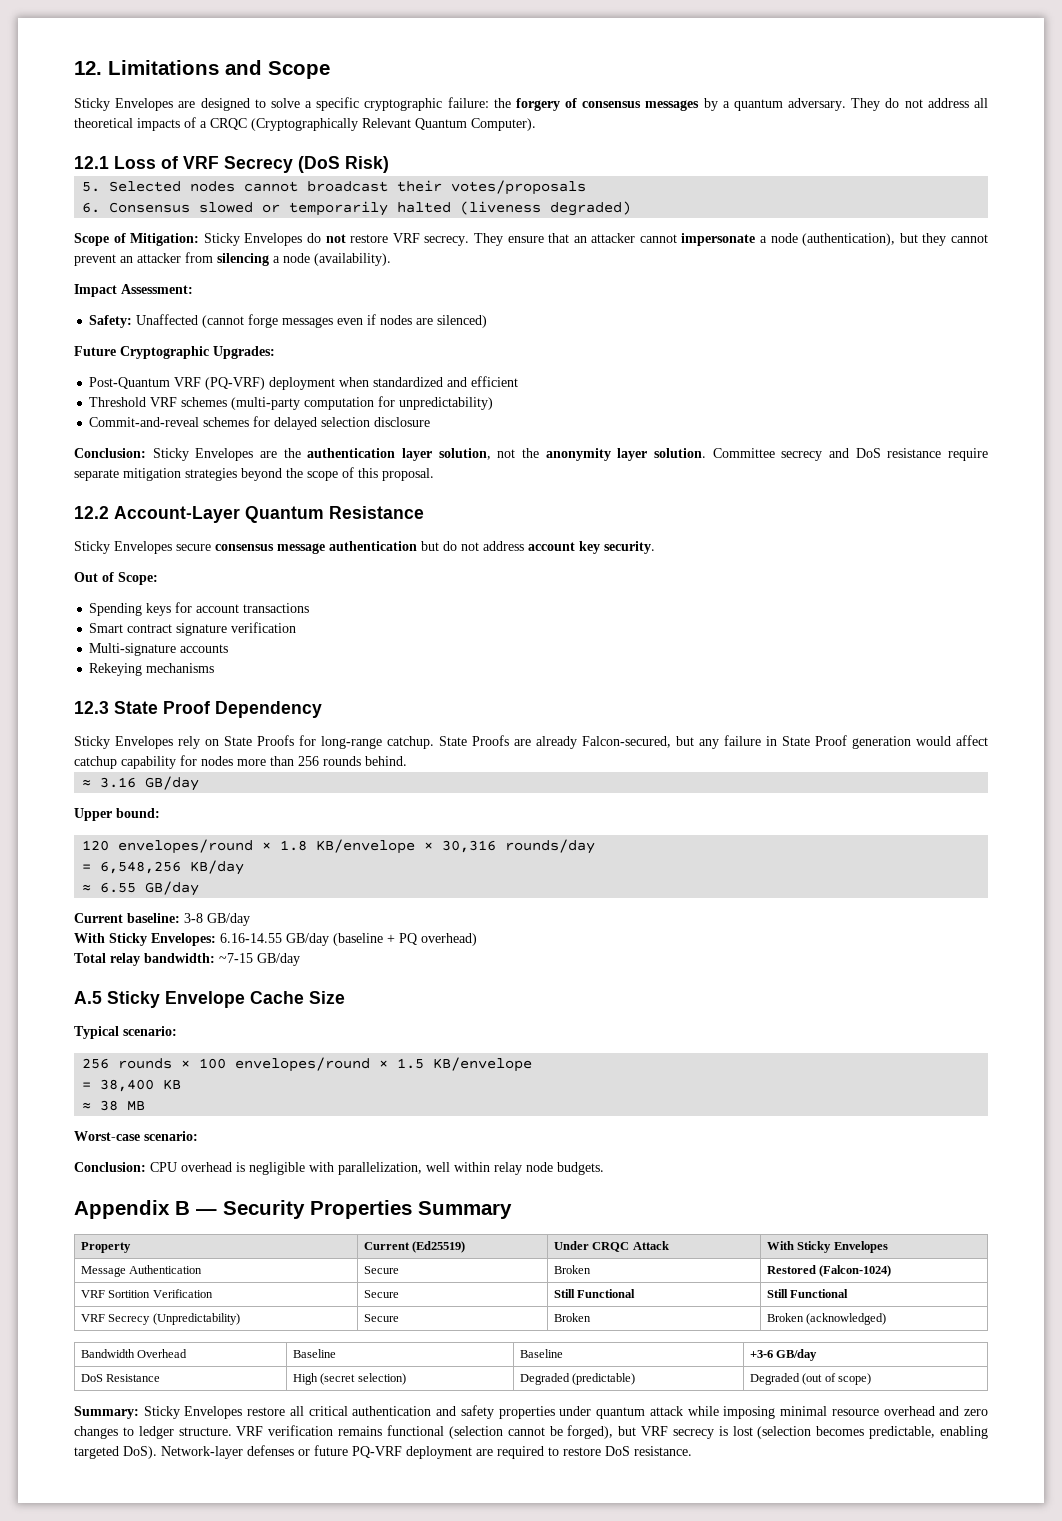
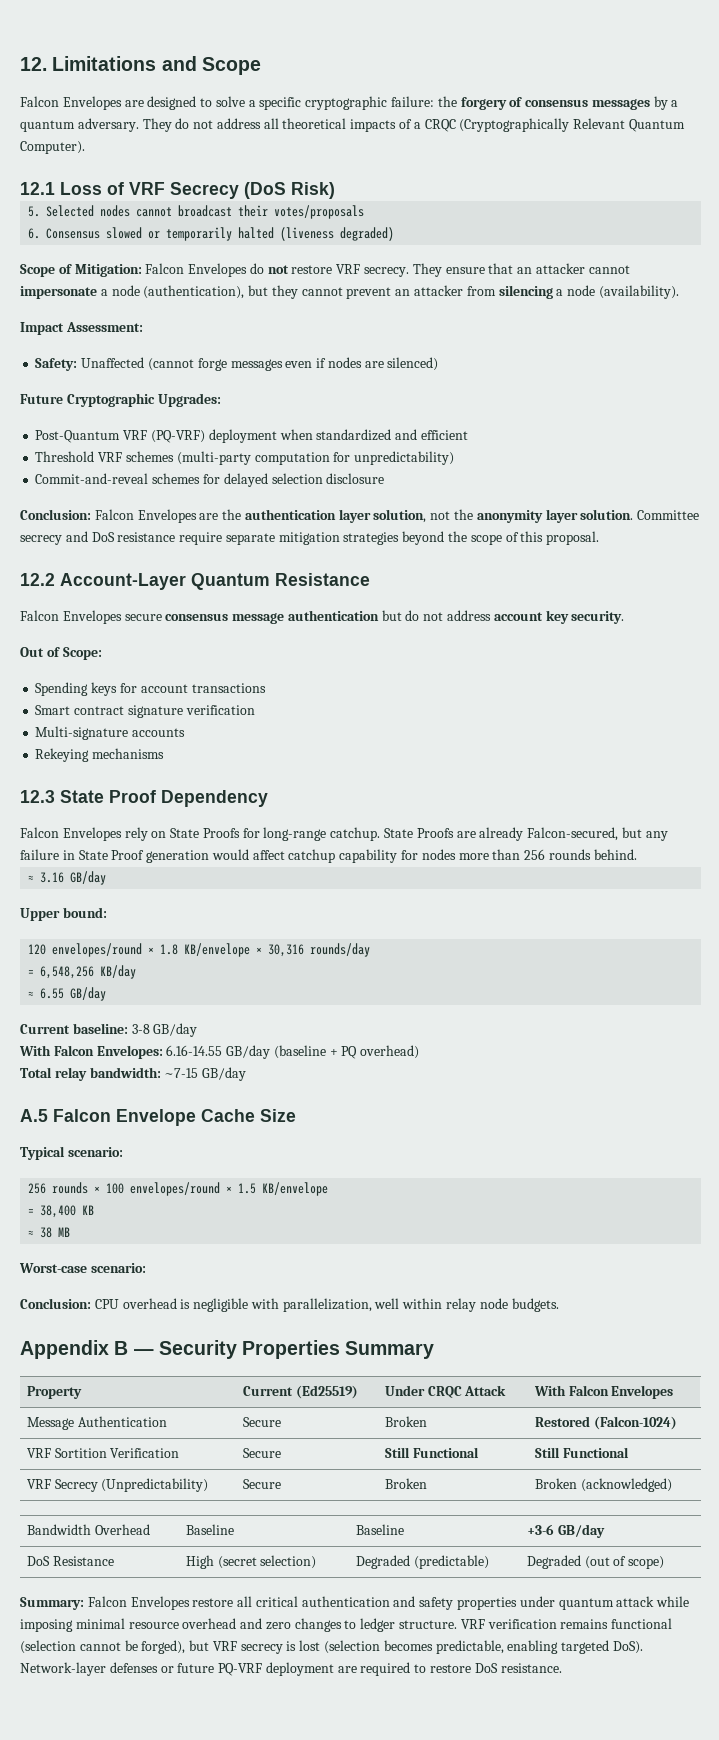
[74,98,110,111] Sticky -> [20,96,59,107] Falcon
[203,233,240,246] Sticky -> [145,263,185,274] Falcon
[152,448,189,461] Sticky -> [94,509,134,520] Falcon
[74,541,110,554] Sticky -> [20,610,59,621] Falcon
[74,736,110,749] Sticky -> [20,827,59,838] Falcon
[109,933,147,946] Sticky -> [53,1045,94,1056] Falcon
[107,991,160,1008] Sticky -> [53,1109,111,1122] Falcon
[797,1241,832,1253] Sticky -> [568,1385,609,1396] Falcon
[143,1406,180,1419] Sticky -> [87,1596,127,1607] Falcon

